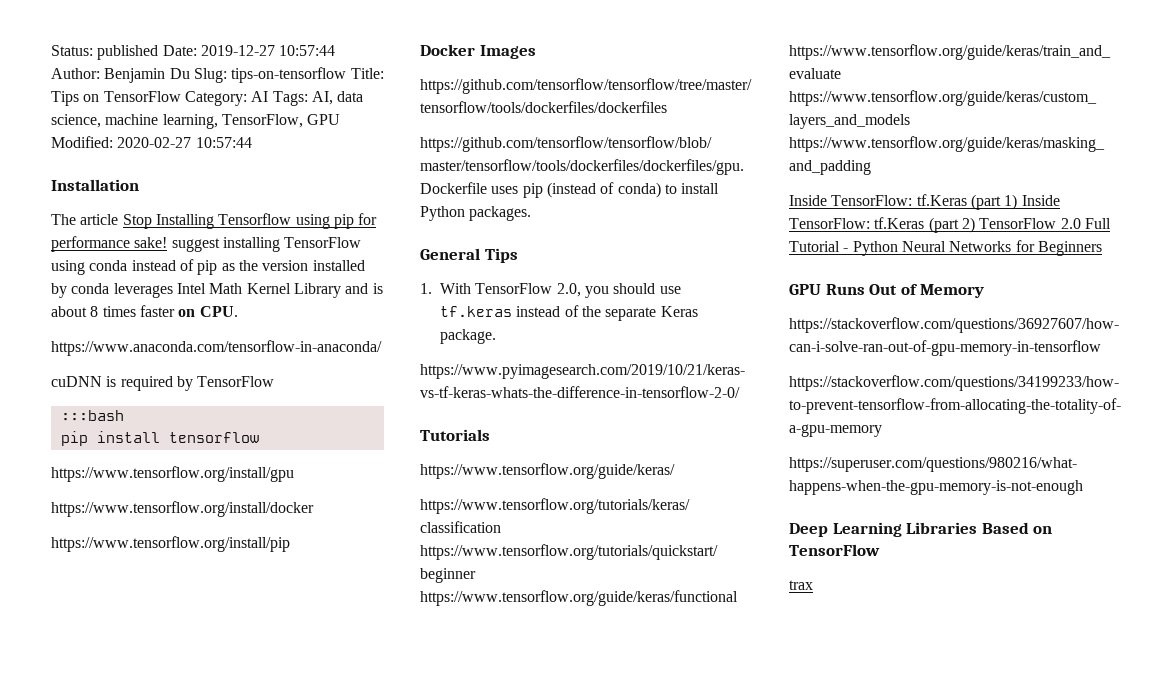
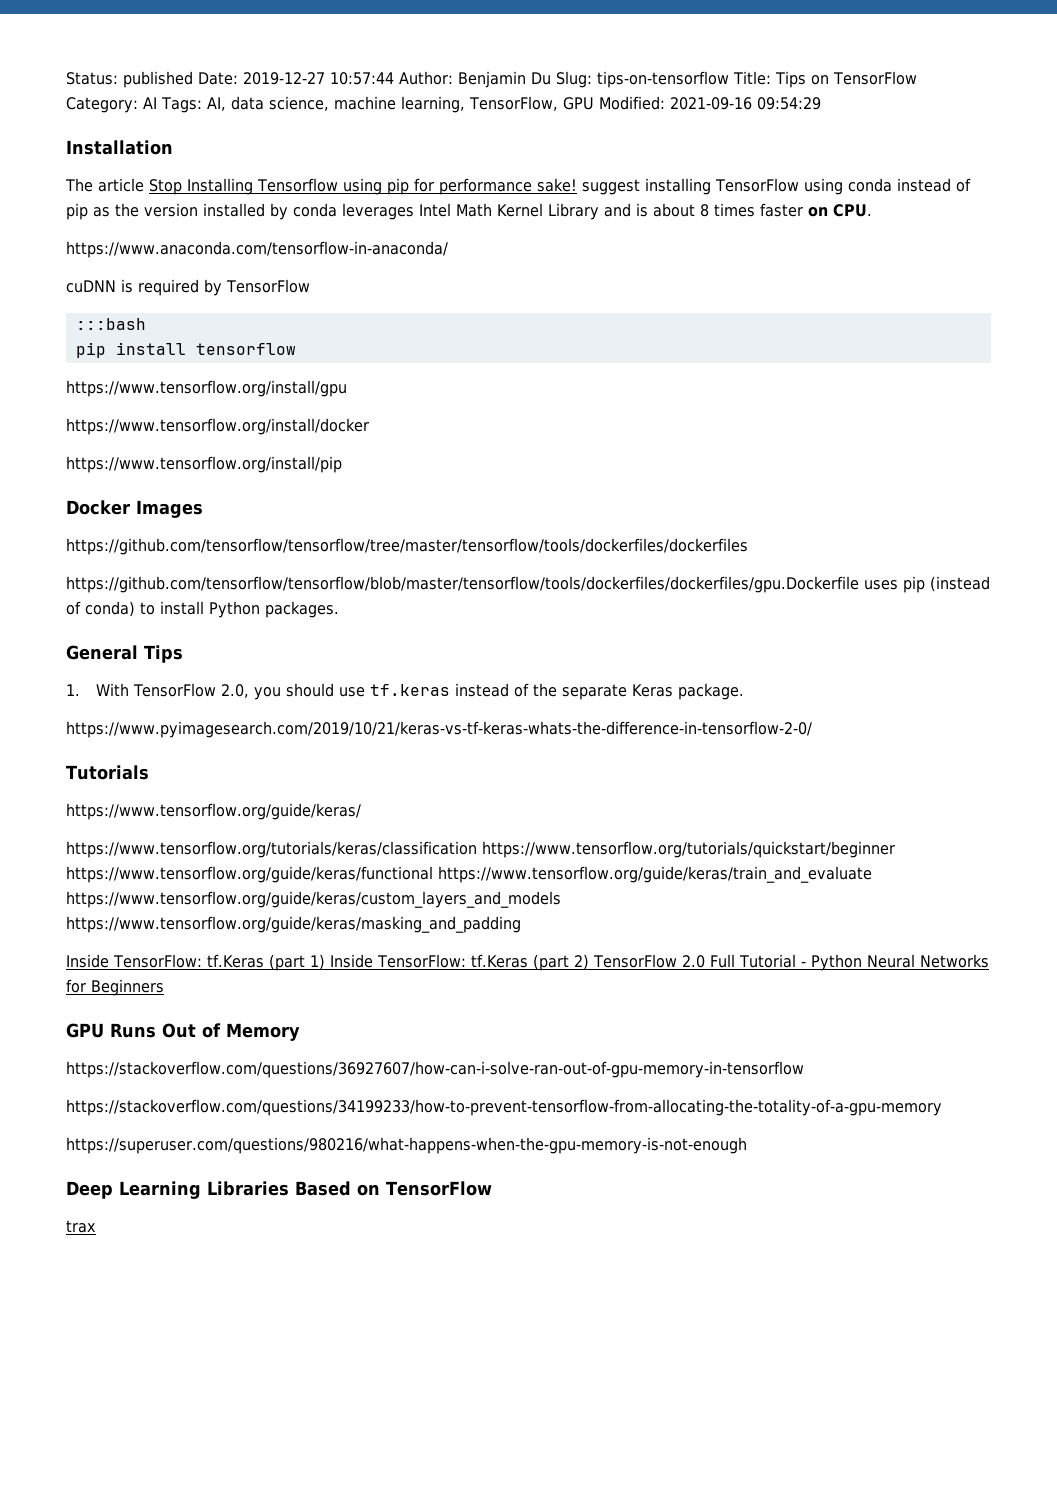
[117,137,252,148] 2020-02-27 10:57:44 -> [669,97,821,110] 2021-09-16 09:54:29

